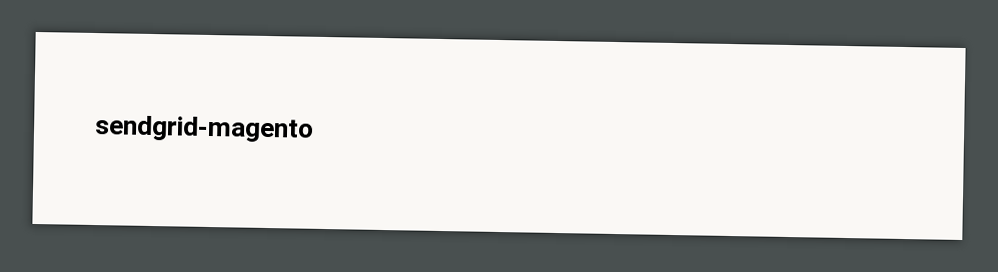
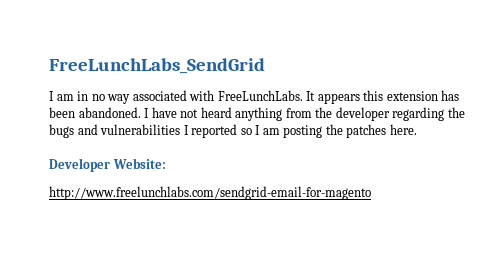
[94,115,314,143] sendgrid-magento -> [49,58,265,74] [49,90,460,104] [49,107,465,121] [49,124,417,138] [49,158,166,172] [49,186,371,200] FreeLunchLabs_SendGrid // I am in no way associated with FreeLunchLabs. It appears this extension has been abandoned. I have not heard anything from the developer regarding the bugs and vulnerabilities I reported so I am posting the patches here. // Developer Website: // http://www.freelunchlabs.com/sendgrid-email-for-magento

